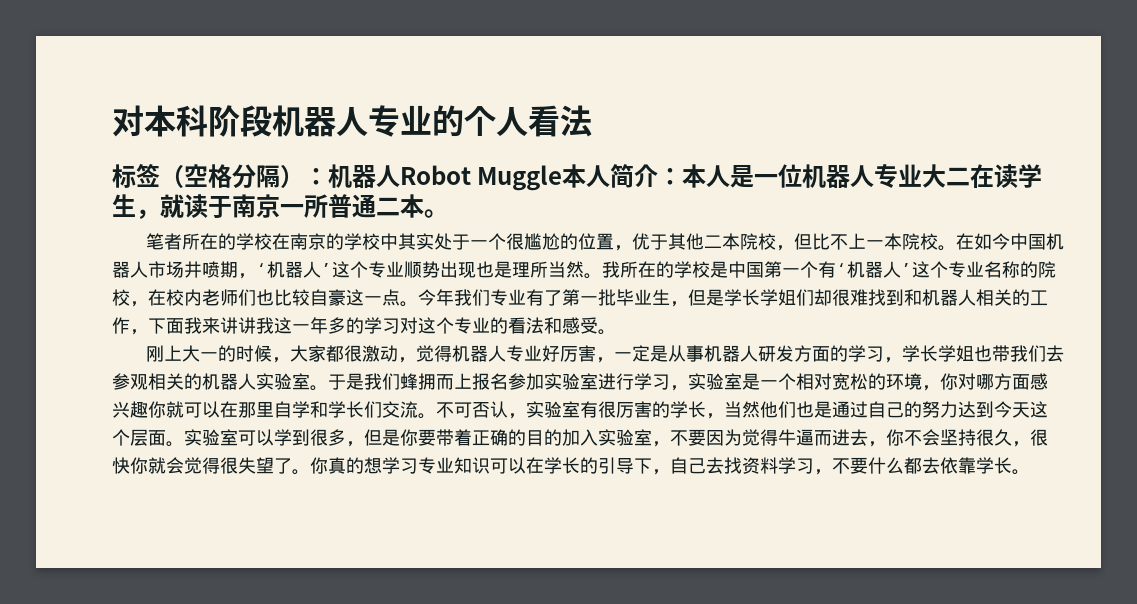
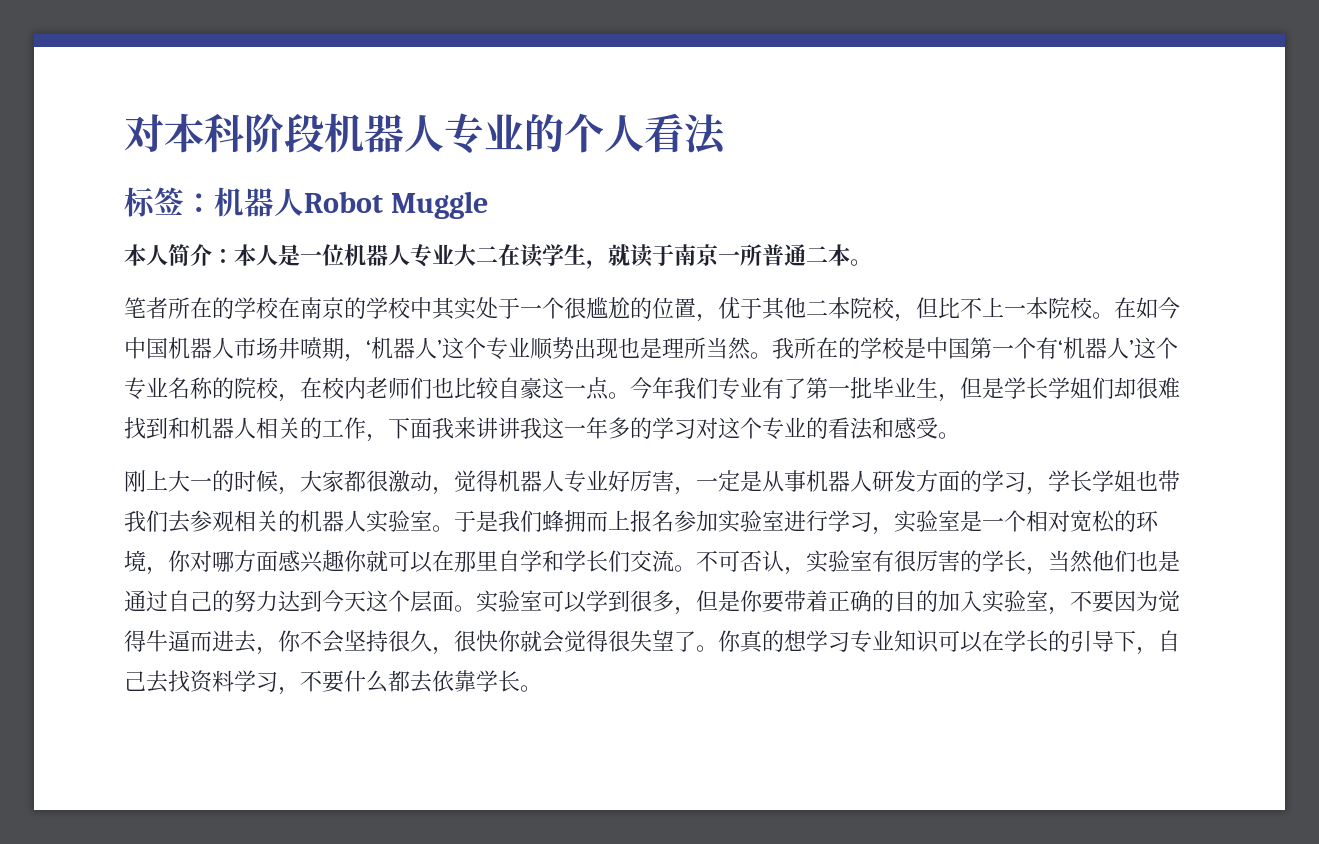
[160,164,304,189] （空格分隔） -> (184, 201) none
(563, 178) none -> (488, 205) //

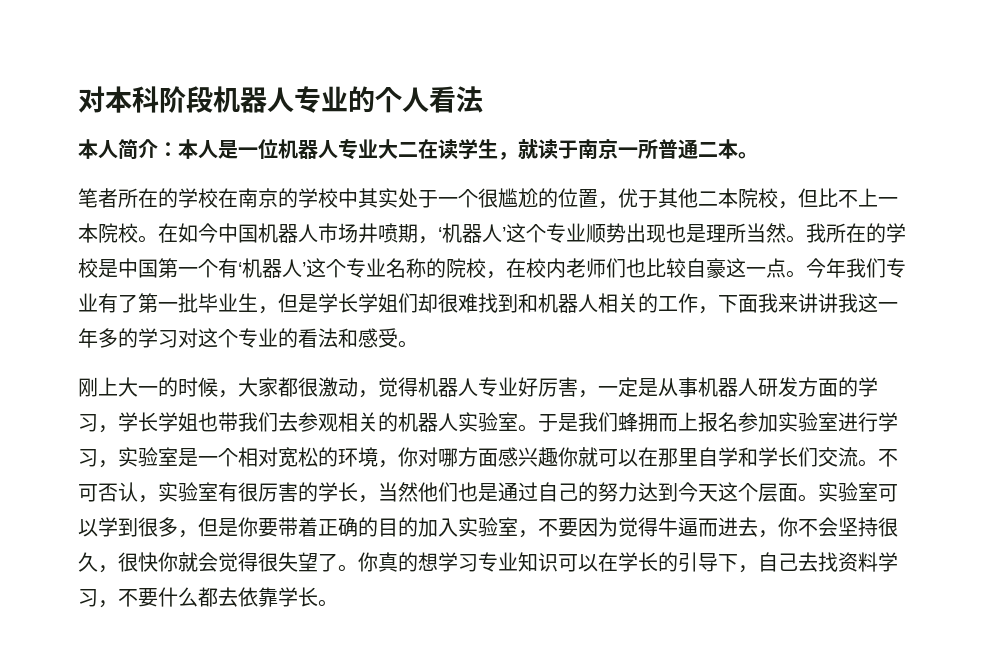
[124,187,488,219] // 标签：机器人Robot Muggle -> (483, 99) none

